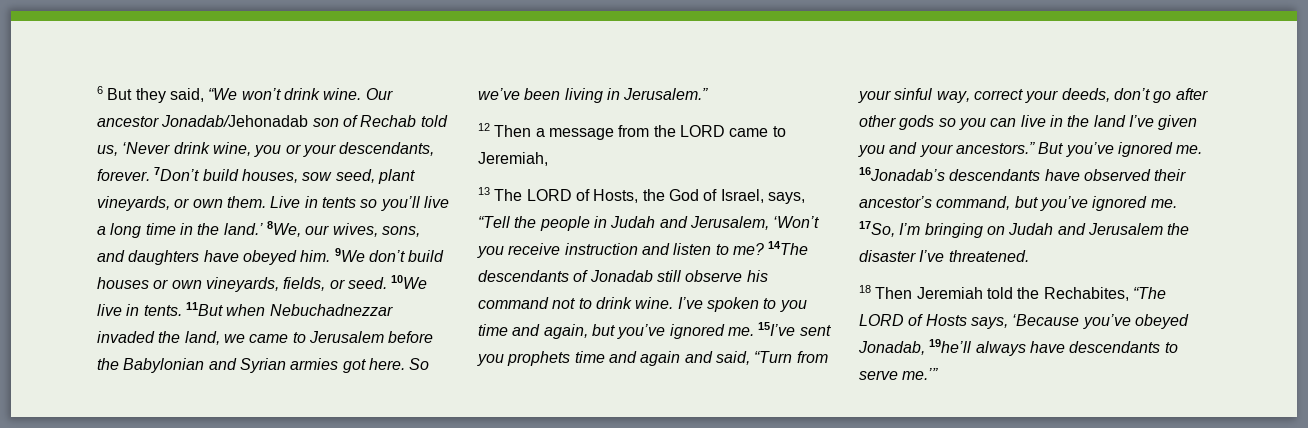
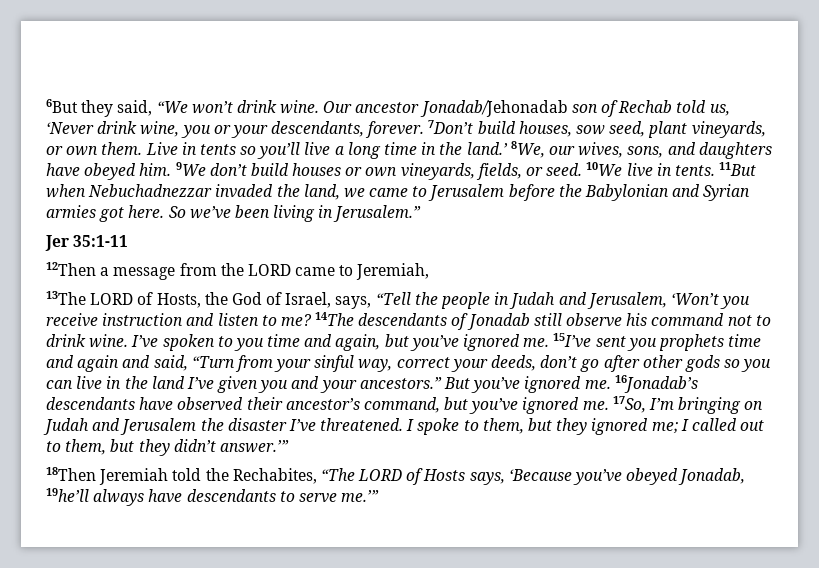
[97,86,133,100] 6 But -> [46,99,78,113] 6But
[478,123,532,137] 12 Then -> [45,235,129,251] [46,262,96,276] Jer 35:1-11 // 12Then
[478,187,523,201] 13 The -> [46,291,86,305] 13The
[859,285,913,299] // 18 Then -> [406,418,765,435] [46,439,289,456] [46,467,96,481] I spoke to them, but they ignored me; I called out to them, but they didn’t answer.’” // 18Then

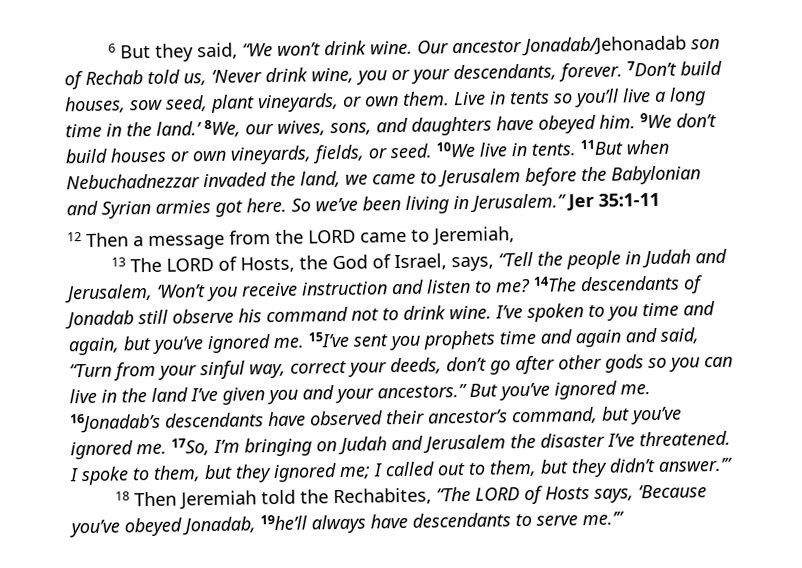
[46,99,78,113] 6But -> [107,43,151,59] 6 But
(422, 213) // -> (566, 203) none
[46,262,96,276] 12Then -> [67,232,129,247] 12 Then
[46,291,86,305] 13The -> [110,257,162,273] 13 The
[46,467,96,481] 18Then -> [114,491,177,507] 18 Then

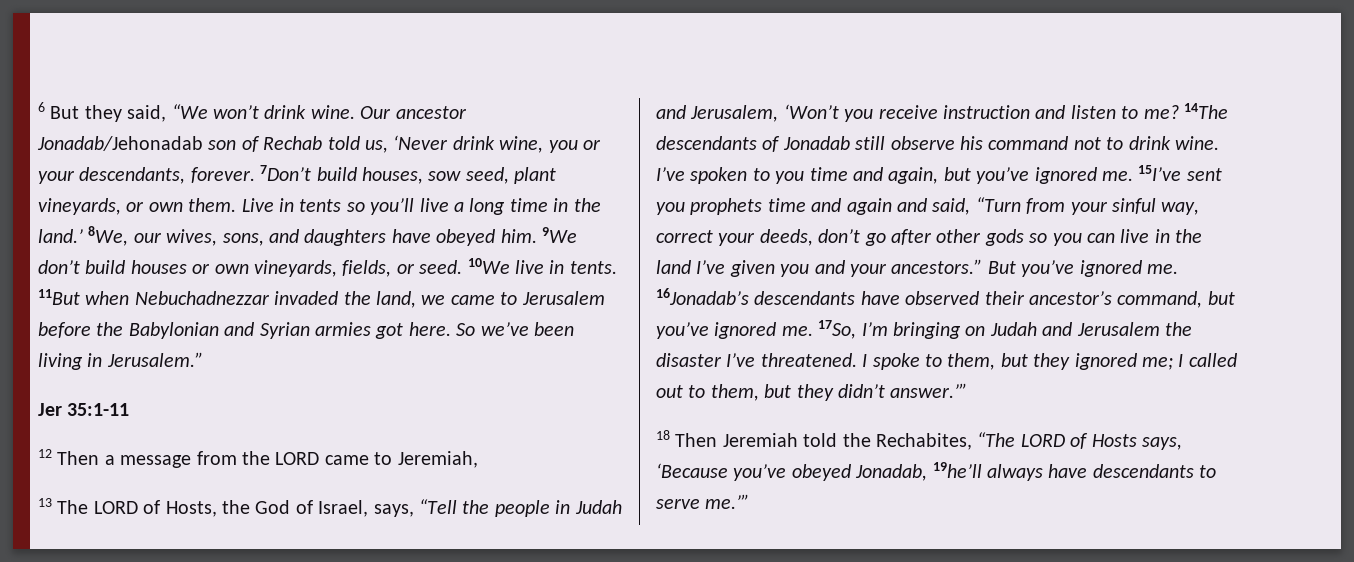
(566, 203) none -> (203, 359) //

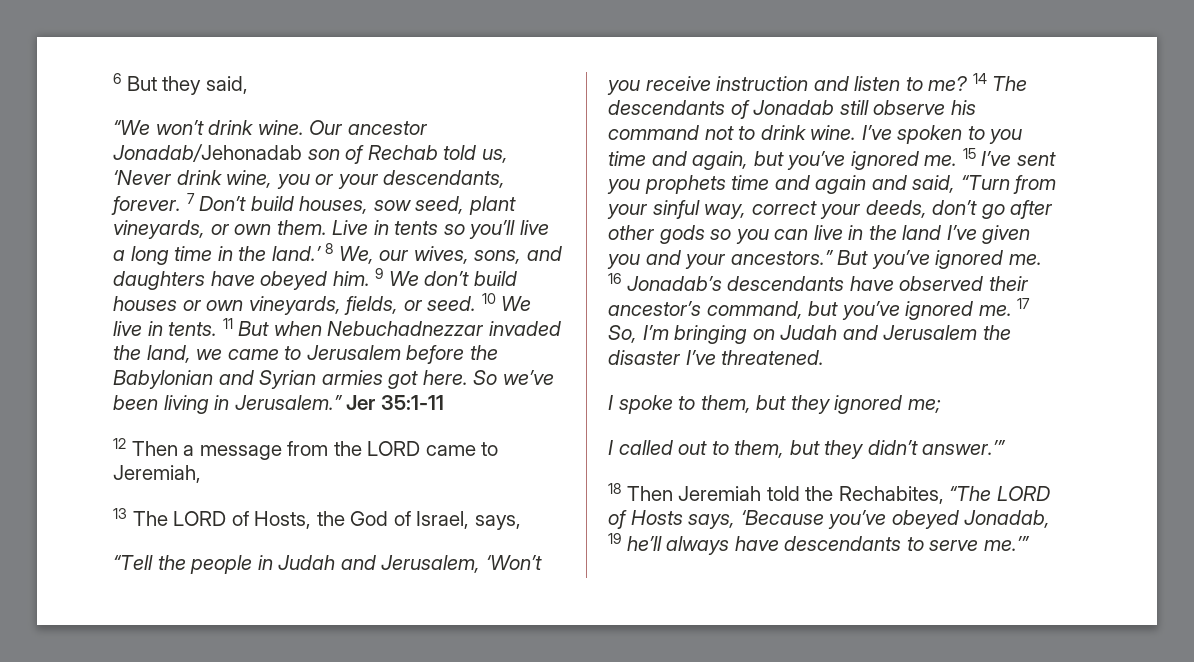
(167, 113) none -> (248, 85) //
[260,165,312,181] 7Don’t -> [186,193,247,211] 7 Don’t
[88,226,129,246] 8We, -> [325,243,374,264] 8 We,
[541,227,577,243] 9We -> [375,268,419,286] 9 We
[467,258,510,274] 10We -> [481,293,532,311] 10 We
[38,289,80,305] 11But -> [222,318,270,336] 11 But
(203, 359) // -> (343, 402) none
(414, 510) none -> (521, 522) //
[1184,103,1228,119] 14The -> [972,73,1028,91] 14 The
[1138,165,1182,181] 15I’ve -> [962,148,1012,166] 15 I’ve
[656,288,749,305] 16Jonadab’s -> [608,273,722,291] 16 Jonadab’s
[818,320,857,339] 17So, -> [1017,298,1031,309] [608,325,637,343] 17 So,
(857, 360) none -> (825, 357) //
(1173, 363) none -> (941, 406) //
[932,462,982,478] 19he’ll -> [608,533,662,551] 19 he’ll

